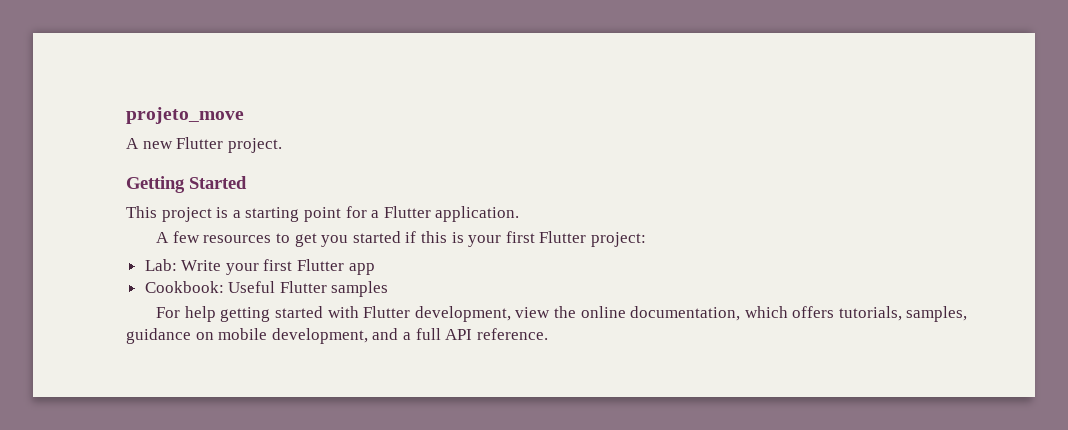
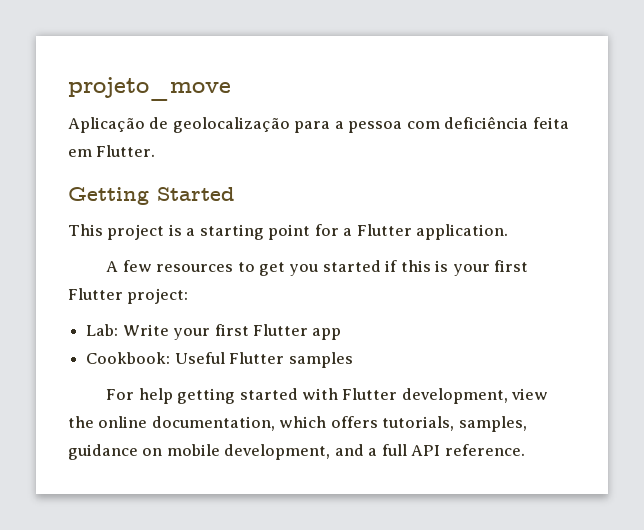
[126,137,282,153] A new Flutter project. -> [68,116,569,133] [68,145,156,157] Aplicação de geolocalização para a pessoa com deficiência feita em Flutter.

